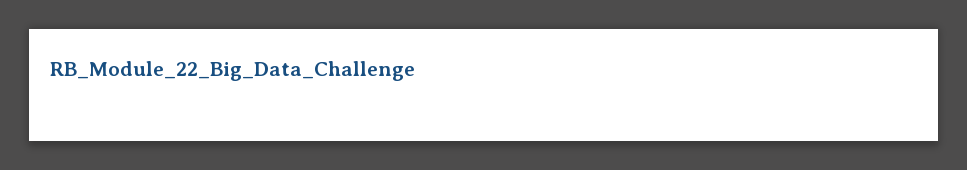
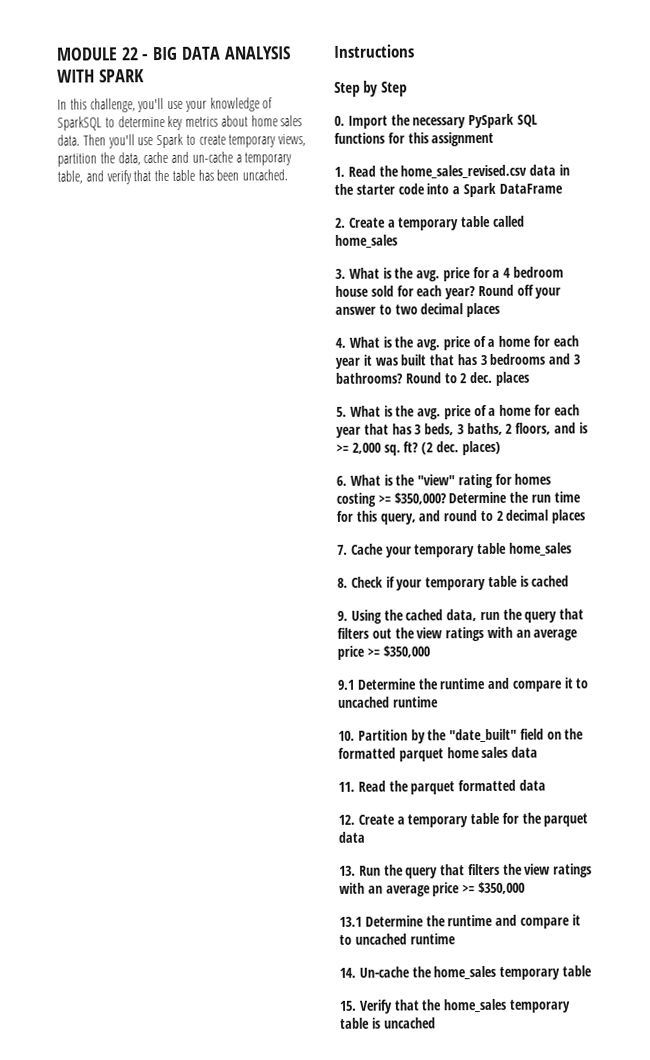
[50,61,415,81] RB_Module_22_Big_Data_Challenge -> [56,46,291,61] [57,69,145,83] [57,97,274,113] [57,115,303,131] [57,133,307,149] [57,151,293,167] [57,169,289,185] [333,44,415,58] [334,80,408,97] [334,113,538,129] [334,131,495,147] [334,164,570,179] [334,182,563,198] [335,215,525,231] [335,234,398,248] [335,266,565,282] [335,284,562,300] [335,302,501,318] [335,335,579,351] [335,353,581,369] [336,371,530,386] [336,404,580,420] [336,422,588,438] [336,440,501,456] [336,473,552,489] [336,491,581,507] [336,509,586,525] [337,542,572,558] [337,575,570,591] [337,608,585,624] [337,626,579,642] [337,645,430,660] [337,677,590,692] [338,696,439,708] [338,728,585,744] [338,746,539,762] [338,779,546,795] [338,812,589,828] [338,831,365,843] [339,863,593,879] [339,881,525,897] [339,914,581,929] [339,933,456,945] [339,965,592,980] [339,998,571,1014] [340,1017,436,1029] MODULE 22 - BIG DATA ANALYSIS WITH SPARK // In this challenge, you'll use your knowledge of SparkSQL to determine key metrics about home sales data. Then you'll use Spark to create temporary views, partition the data, cache and un-cache a temporary table, and verify that the table has been uncached. // Instructions // Step by Step // 0. Import the necessary PySpark SQL functions for this assignment // 1. Read the home_sales_revised.csv data in the starter code into a Spark DataFrame // 2. Create a temporary table called home_sales // 3. What is the avg. price for a 4 bedroom house sold for each year? Round off your answer to two decimal places // 4. What is the avg. price of a home for each year it was built that has 3 bedrooms and 3 bathrooms? Round to 2 dec. places // 5. What is the avg. price of a home for each year that has 3 beds, 3 baths, 2 floors, and is >= 2,000 sq. ft? (2 dec. places) // 6. What is the "view" rating for homes costing >= $350,000? Determine the run time for this query, and round to 2 decimal places // 7. Cache your temporary table home_sales // 8. Check if your temporary table is cached // 9. Using the cached data, run the query that filters out the view ratings with an average price >= $350,000 // 9.1 Determine the runtime and compare it to uncached runtime // 10. Partition by the "date_built" field on the formatted parquet home sales data // 11. Read the parquet formatted data // 12. Create a temporary table for the parquet data // 13. Run the query that filters the view ratings with an average price >= $350,000 // 13.1 Determine the runtime and compare it to uncached runtime // 14. Un-cache the home_sales temporary table // 15. Verify that the home_sales temporary table is uncached

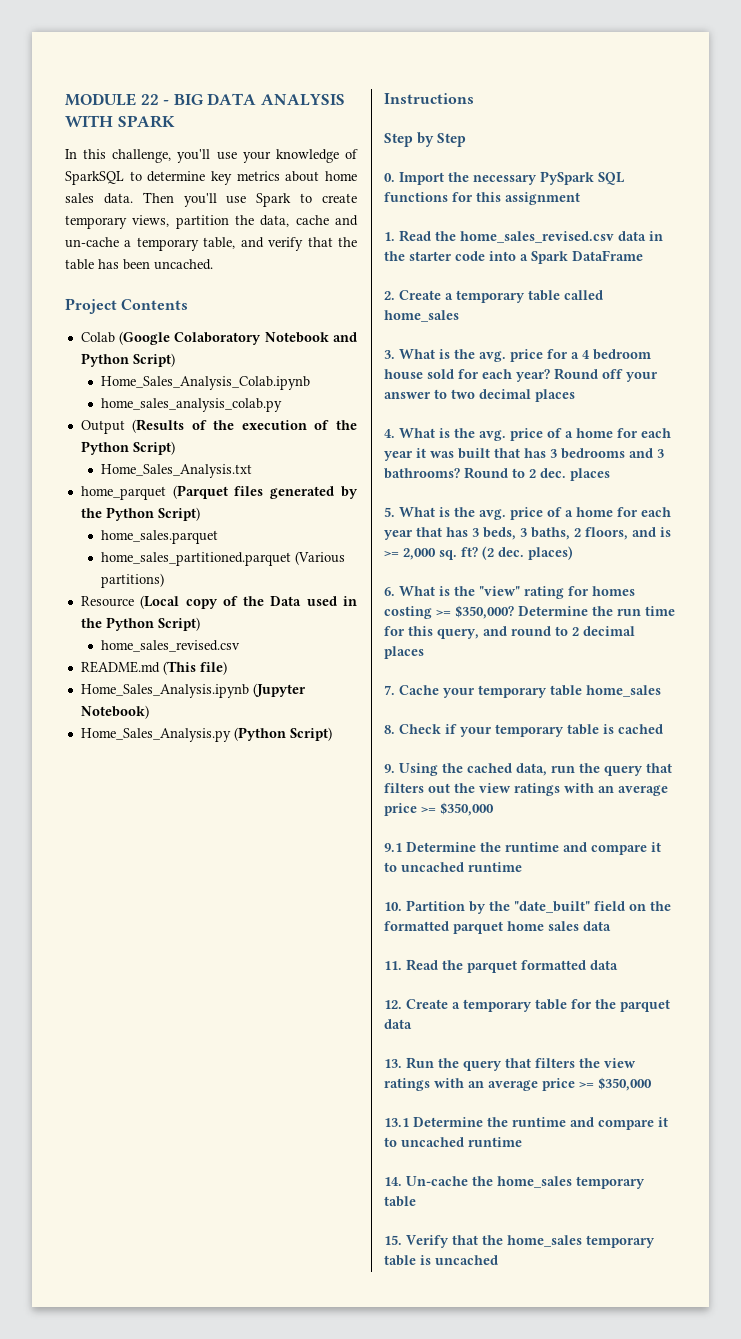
(289, 175) none -> [65,298,189,314] [80,331,357,345] [80,353,175,367] [101,376,311,390] [101,398,283,412] [80,419,357,434] [80,441,175,455] [101,464,253,478] [80,485,358,500] [80,507,200,521] [101,530,219,544] [101,551,346,566] [101,573,165,588] [80,595,357,609] [80,617,200,631] [101,640,241,652] [80,661,227,675] [80,683,306,698] [80,705,149,719] [80,727,332,742] // Project Contents // Colab (Google Colaboratory Notebook and Python Script) // Home_Sales_Analysis_Colab.ipynb // home_sales_analysis_colab.py // Output (Results of the execution of the Python Script) // Home_Sales_Analysis.txt // home_parquet (Parquet files generated by the Python Script) // home_sales.parquet // home_sales_partitioned.parquet (Various partitions) // Resource (Local copy of the Data used in the Python Script) // home_sales_revised.csv // README.md (This file) // Home_Sales_Analysis.ipynb (Jupyter Notebook) // Home_Sales_Analysis.py (Python Script)

